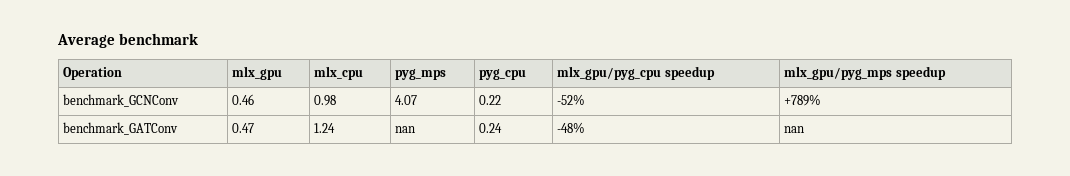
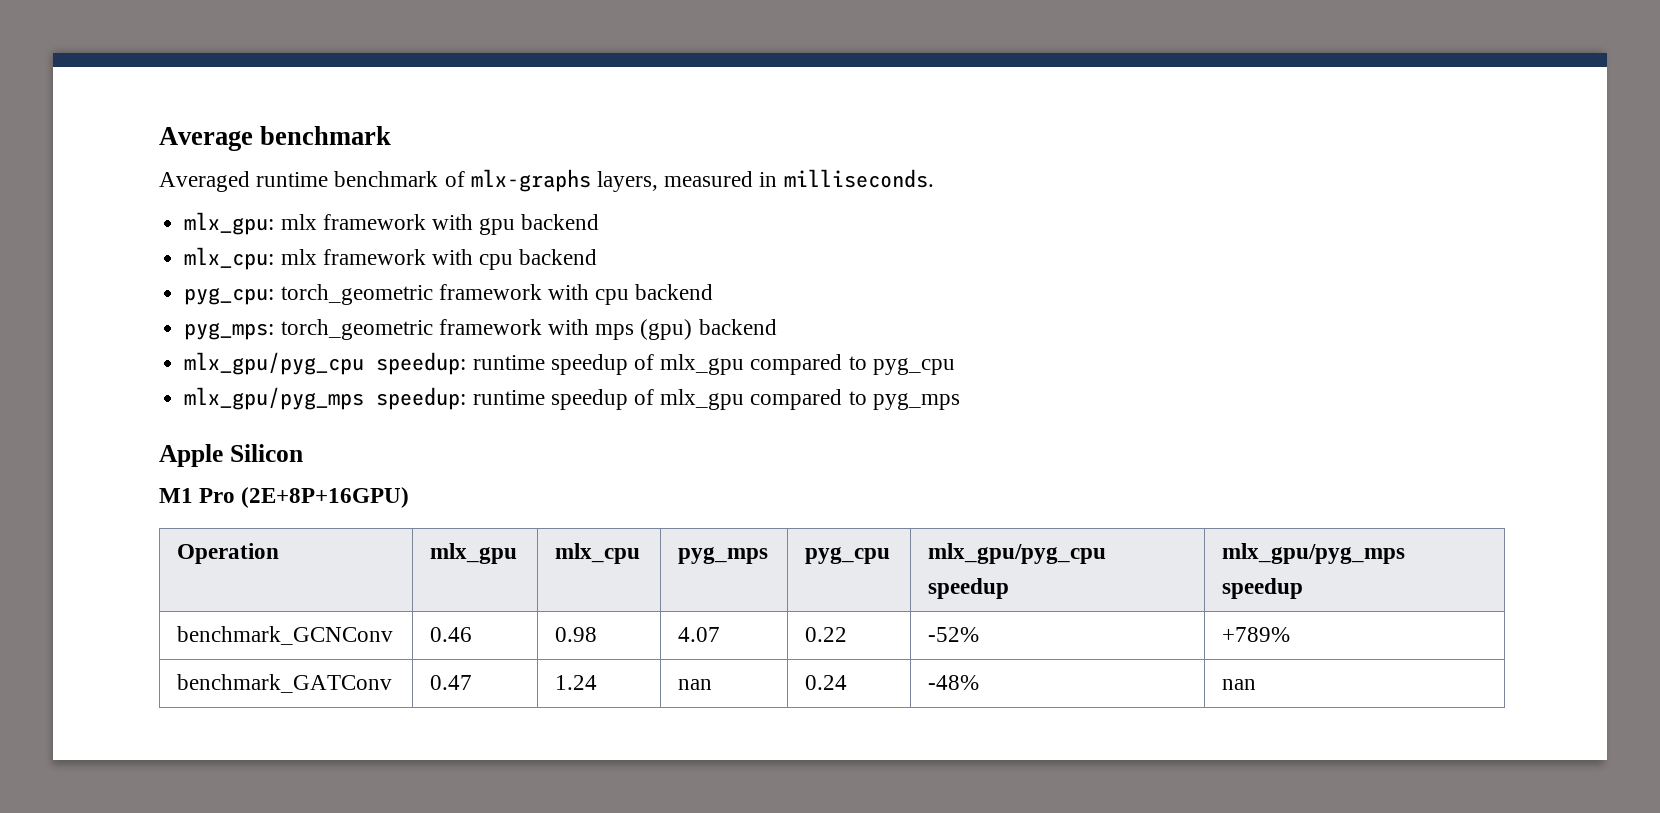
(199, 39) none -> [159,169,934,192] [184,212,600,235] [184,247,598,270] [184,284,714,305] [184,319,777,340] [184,352,955,375] [184,387,960,410] [159,444,303,467] [159,487,410,508] // Averaged runtime benchmark of mlx-graphs layers, measured in milliseconds. // mlx_gpu: mlx framework with gpu backend // mlx_cpu: mlx framework with cpu backend // pyg_cpu: torch_geometric framework with cpu backend // pyg_mps: torch_geometric framework with mps (gpu) backend // mlx_gpu/pyg_cpu speedup: runtime speedup of mlx_gpu compared to pyg_cpu // mlx_gpu/pyg_mps speedup: runtime speedup of mlx_gpu compared to pyg_mps // Apple Silicon // M1 Pro (2E+8P+16GPU)

